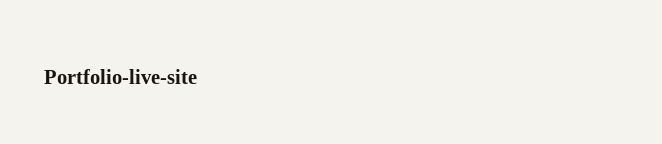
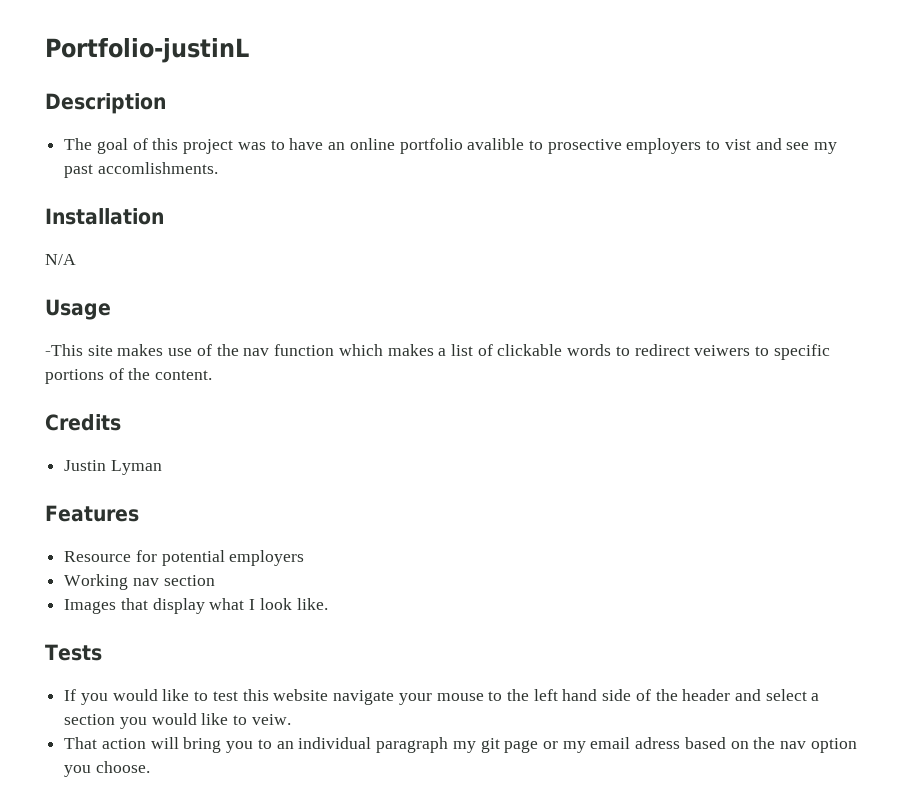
[44,69,197,84] Portfolio-live-site -> [45,38,249,63] [45,93,166,114] [64,138,838,154] [64,162,218,178] [45,208,164,225] [45,254,76,265] [45,299,111,320] [45,344,830,360] [45,368,213,384] [45,414,121,431] [64,460,162,475] [45,505,139,522] [64,550,305,566] [64,574,215,590] [64,598,328,614] [45,644,102,661] [64,689,820,705] [64,713,291,729] [64,737,857,753] [64,761,150,777] Portfolio-justinL // Description // The goal of this project was to have an online portfolio avalible to prosective employers to vist and see my past accomlishments. // Installation // N/A // Usage // -This site makes use of the nav function which makes a list of clickable words to redirect veiwers to specific portions of the content. // Credits // Justin Lyman // Features // Resource for potential employers // Working nav section // Images that display what I look like. // Tests // If you would like to test this website navigate your mouse to the left hand side of the header and select a section you would like to veiw. // That action will bring you to an individual paragraph my git page or my email adress based on the nav option you choose.

